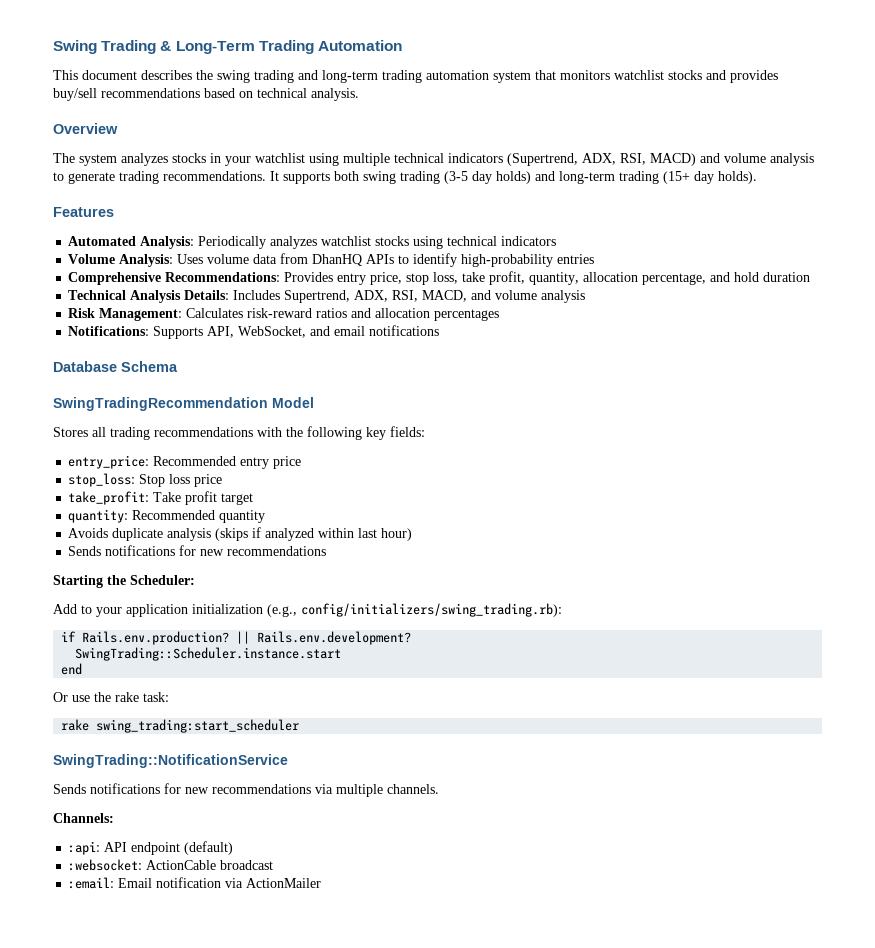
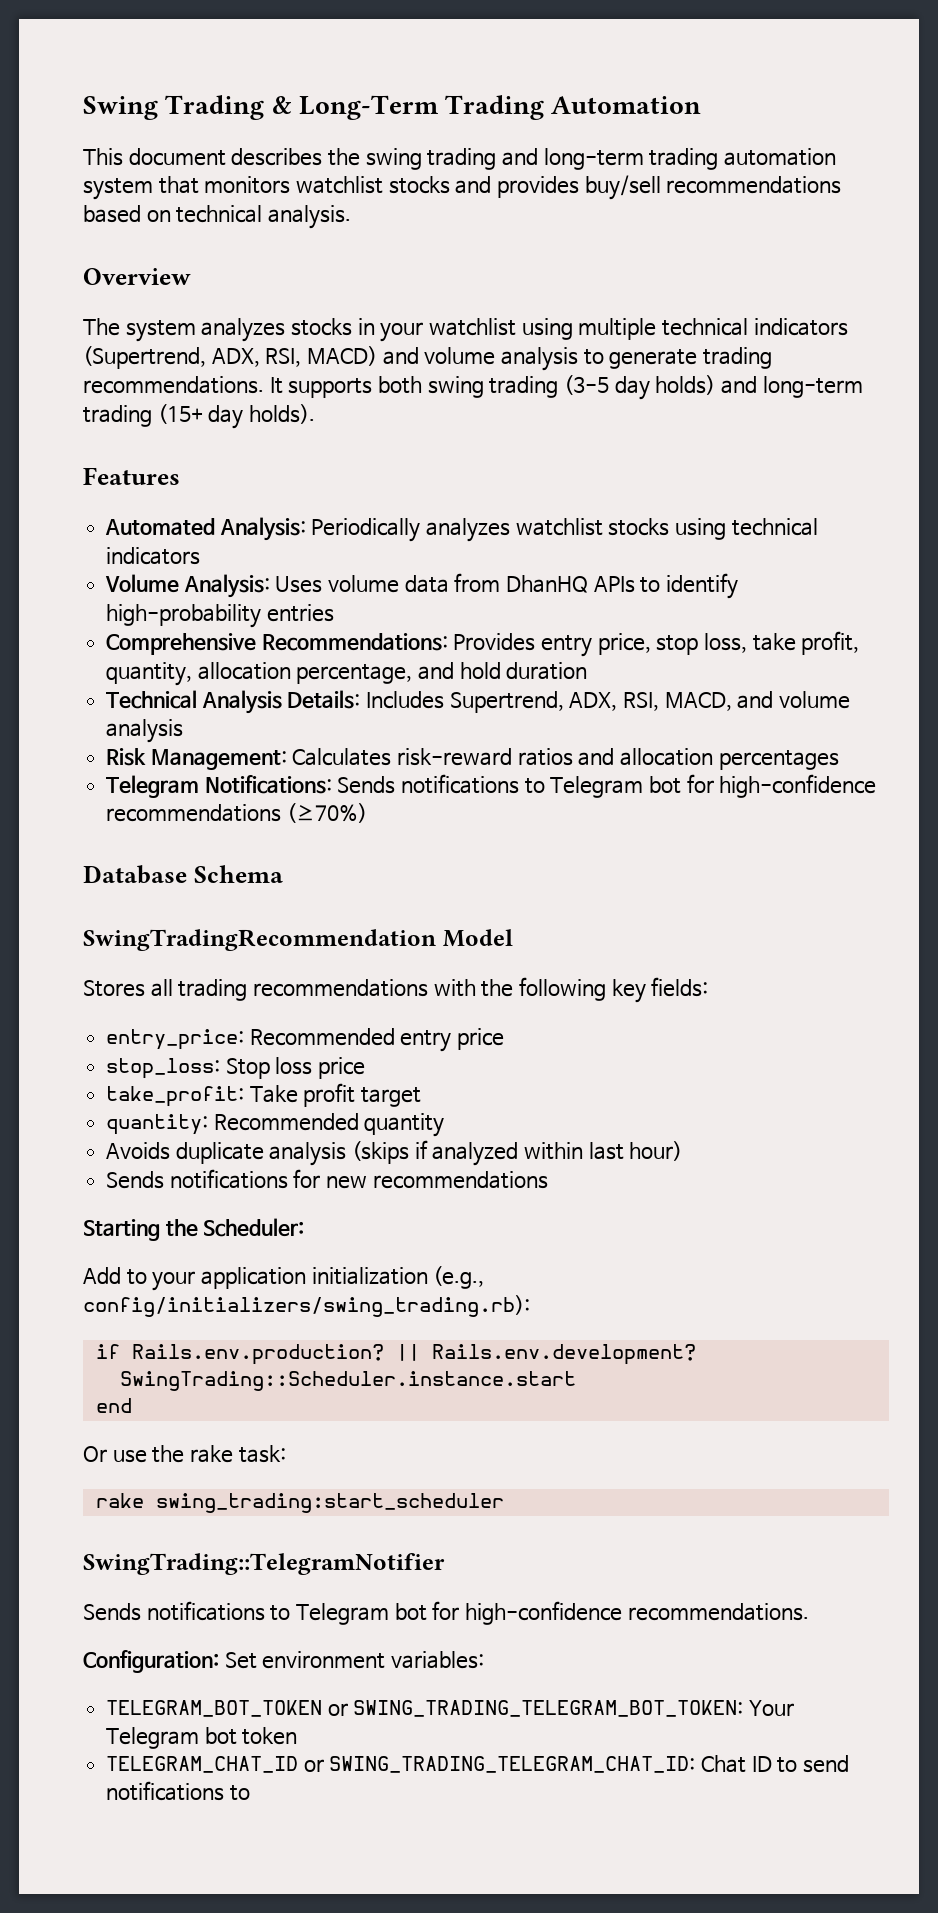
[68,325,440,339] Notifications: Supports API, WebSocket, and email notifications -> [106,774,877,798] [106,803,367,823] Telegram Notifications: Sends notifications to Telegram bot for high-confidence recommendations (≥70%)
[53,754,288,768] [53,783,439,797] [53,813,114,823] [68,841,234,855] [68,859,274,871] [68,877,322,889] SwingTrading::NotificationService // Sends notifications for new recommendations via multiple channels. // Channels: // :api: API endpoint (default) // :websocket: ActionCable broadcast // :email: Email notification via ActionMailer -> [83,1553,445,1575] [83,1601,809,1625] [83,1650,484,1673] [106,1700,795,1717] [106,1727,298,1749] [106,1755,850,1773] [106,1781,250,1801] SwingTrading::TelegramNotifier // Sends notifications to Telegram bot for high-confidence recommendations. // Configuration: Set environment variables: // TELEGRAM_BOT_TOKEN or SWING_TRADING_TELEGRAM_BOT_TOKEN: Your Telegram bot token // TELEGRAM_CHAT_ID or SWING_TRADING_TELEGRAM_CHAT_ID: Chat ID to send notifications to

